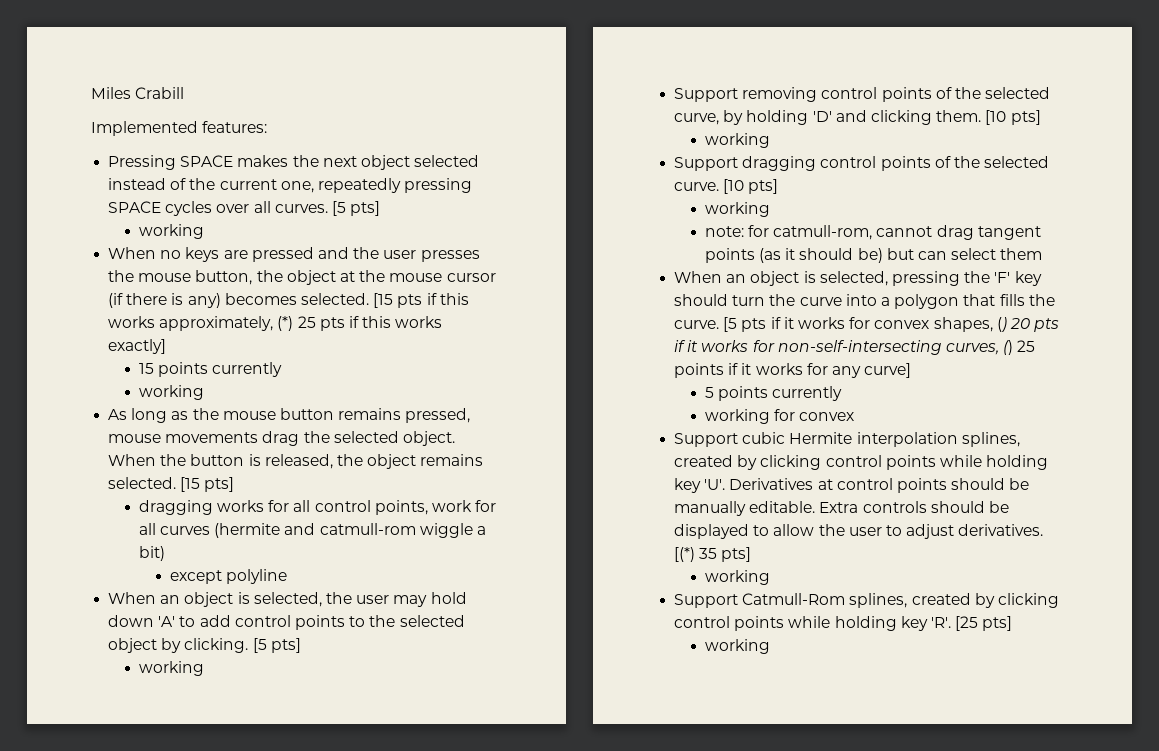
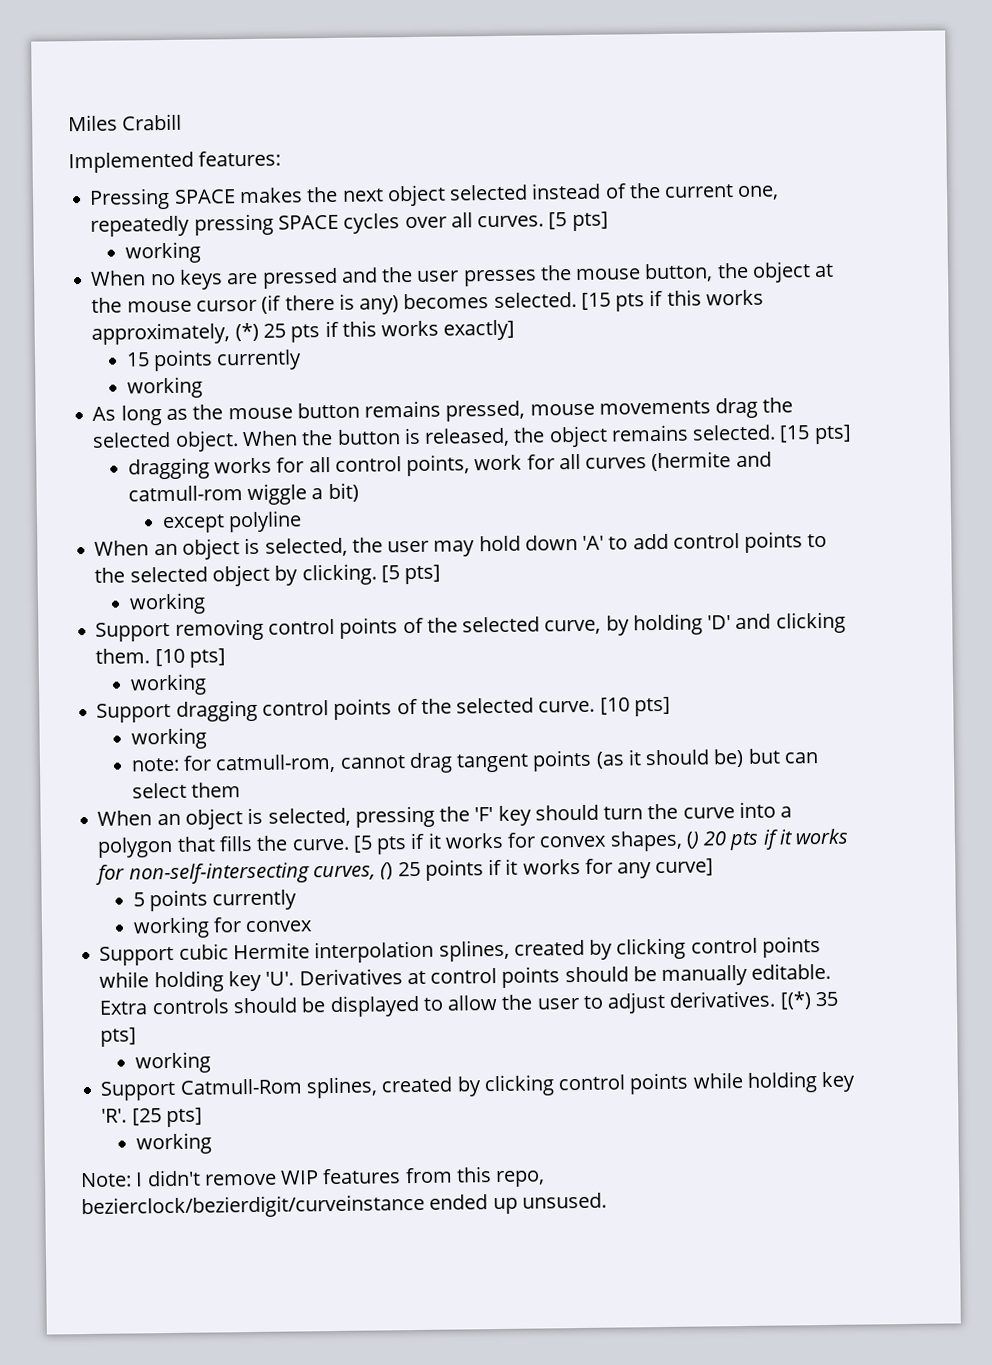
(770, 646) none -> [80,1166,546,1188] [81,1192,607,1220] // Note: I didn't remove WIP features from this repo, bezierclock/bezierdigit/curveinstance ended up unsused.

